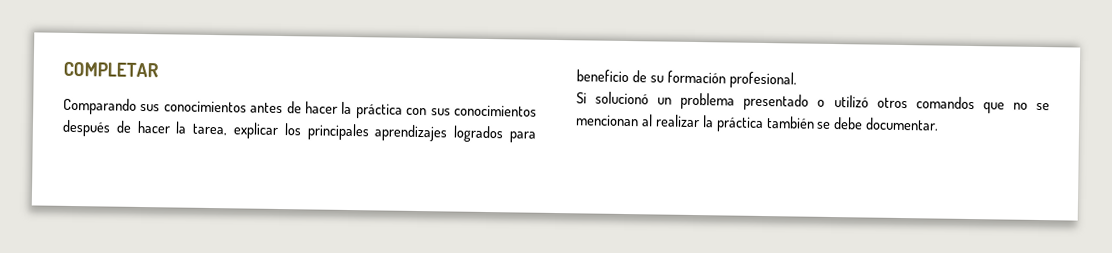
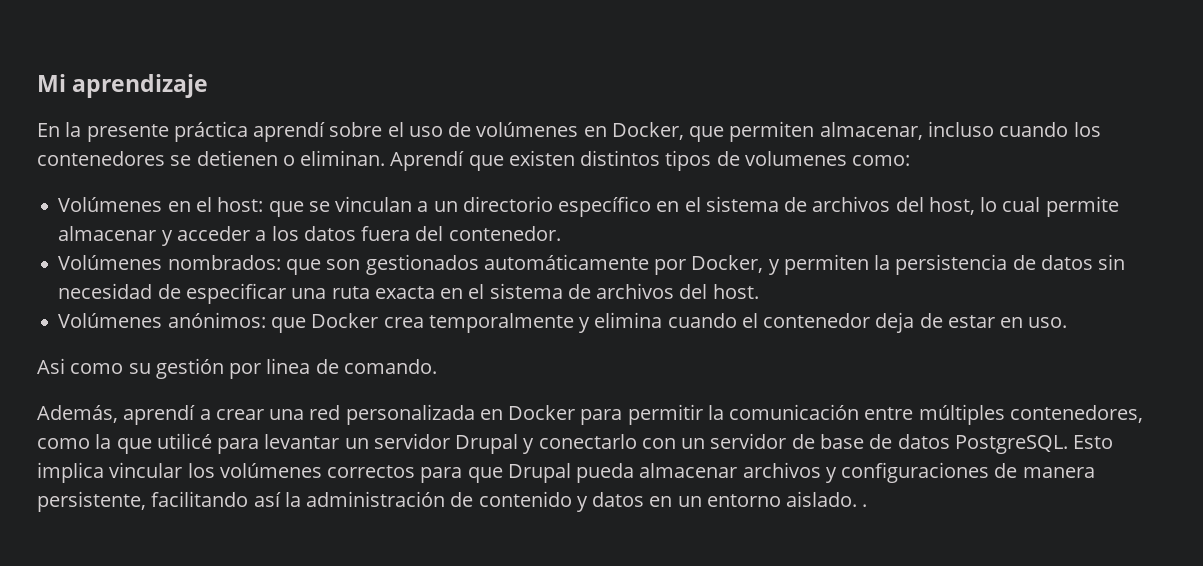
[63,61,159,78] [63,97,537,119] [62,119,536,143] [576,69,797,89] [576,91,1050,114] [576,114,940,132] COMPLETAR // Comparando sus conocimientos antes de hacer la práctica con sus conocimientos después de hacer la tarea, explicar los principales aprendizajes logrados para beneficio de su formación profesional. // Si solucionó un problema presentado o utilizó otros comandos que no se mencionan al realizar la práctica también se debe documentar. -> [37,74,209,98] [37,121,1101,142] [37,150,911,171] [58,196,1119,217] [58,226,561,246] [58,254,1126,275] [58,283,759,304] [58,312,1068,333] [37,358,437,379] [37,404,1143,425] [37,433,1114,454] [37,462,1095,483] [37,491,868,512] Mi aprendizaje // En la presente práctica aprendí sobre el uso de volúmenes en Docker, que permiten almacenar, incluso cuando los contenedores se detienen o eliminan. Aprendí que existen distintos tipos de volumenes como: // Volúmenes en el host: que se vinculan a un directorio específico en el sistema de archivos del host, lo cual permite almacenar y acceder a los datos fuera del contenedor. // Volúmenes nombrados: que son gestionados automáticamente por Docker, y permiten la persistencia de datos sin necesidad de especificar una ruta exacta en el sistema de archivos del host. // Volúmenes anónimos: que Docker crea temporalmente y elimina cuando el contenedor deja de estar en uso. // Asi como su gestión por linea de comando. // Además, aprendí a crear una red personalizada en Docker para permitir la comunicación entre múltiples contenedores, como la que utilicé para levantar un servidor Drupal y conectarlo con un servidor de base de datos PostgreSQL. Esto implica vincular los volúmenes correctos para que Drupal pueda almacenar archivos y configuraciones de manera persistente, facilitando así la administración de contenido y datos en un entorno aislado. .

